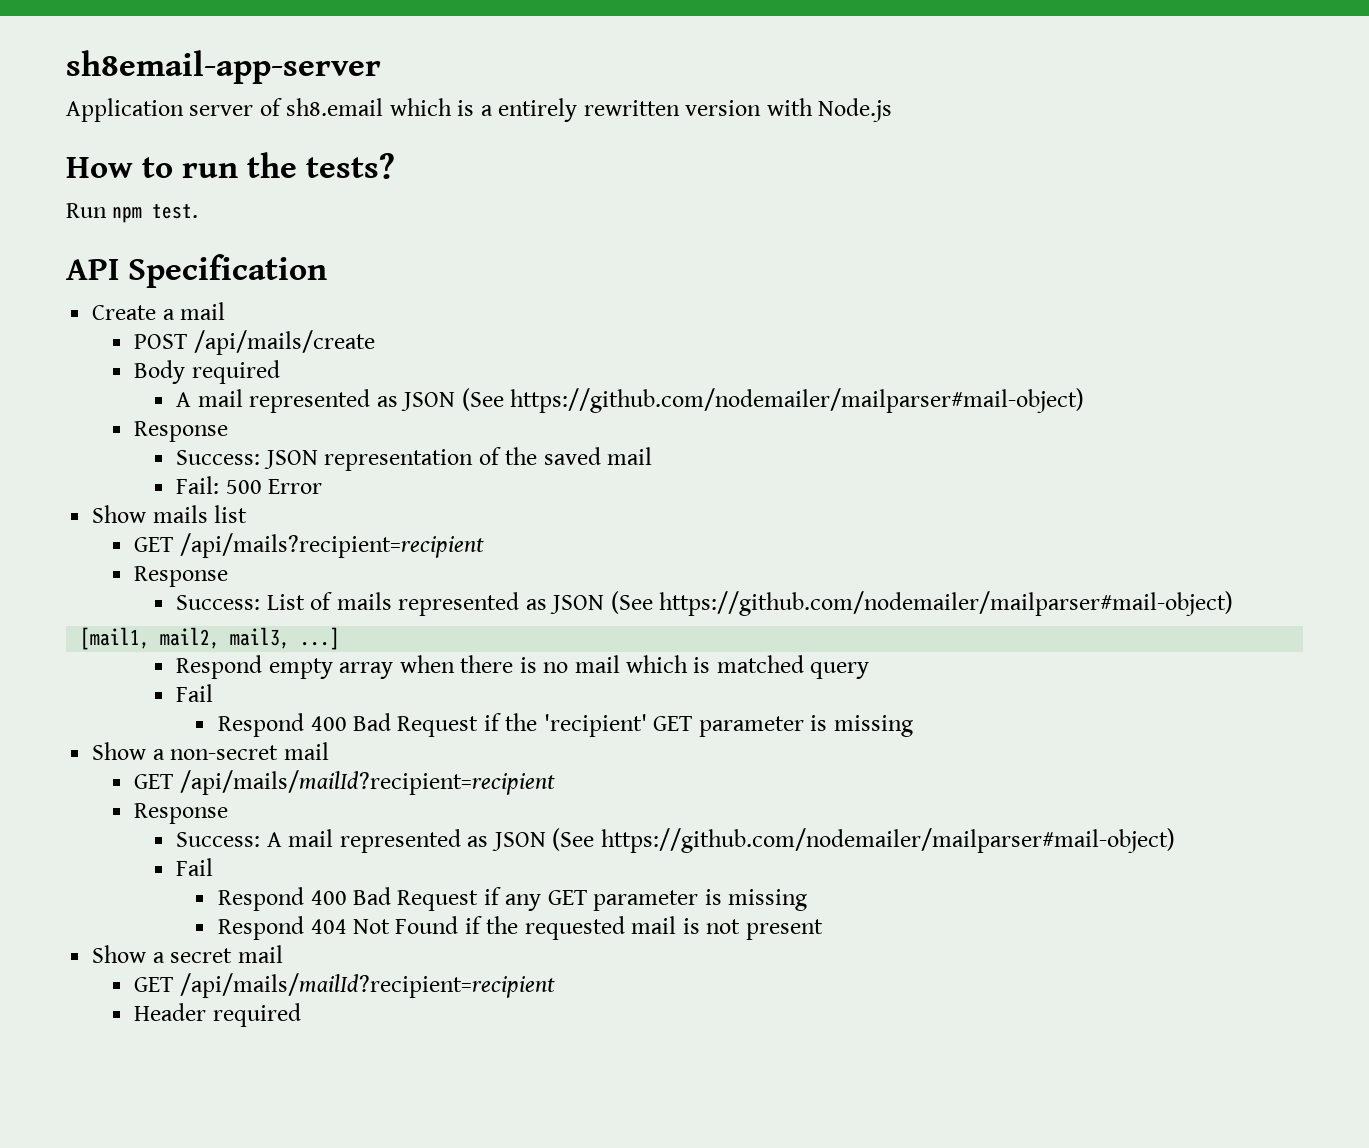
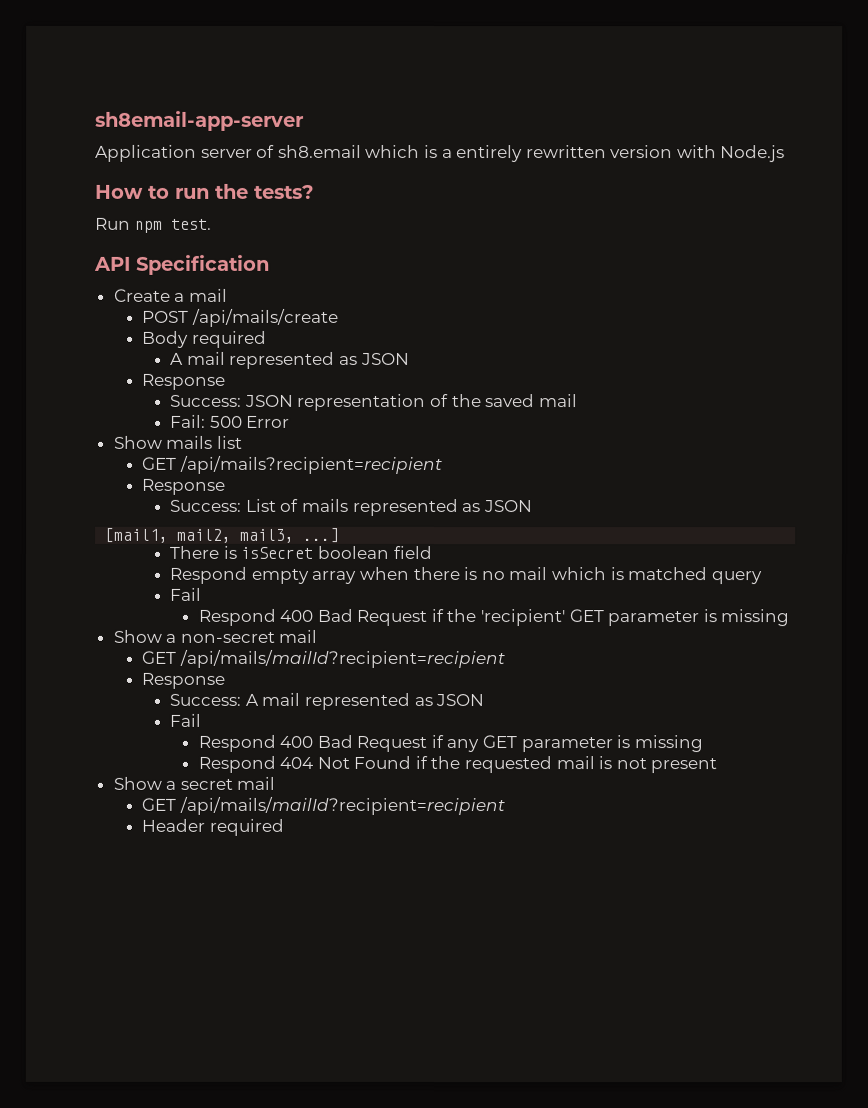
[461,388,1085,413] (See https://github.com/nodemailer/mailparser#mail-object) -> (410, 358) none
[610,591,1233,616] (See https://github.com/nodemailer/mailparser#mail-object) -> (533, 506) none
(341, 638) none -> [169,545,433,559] // There is isSecret boolean field
[552,828,1175,853] (See https://github.com/nodemailer/mailparser#mail-object) -> (485, 700) none

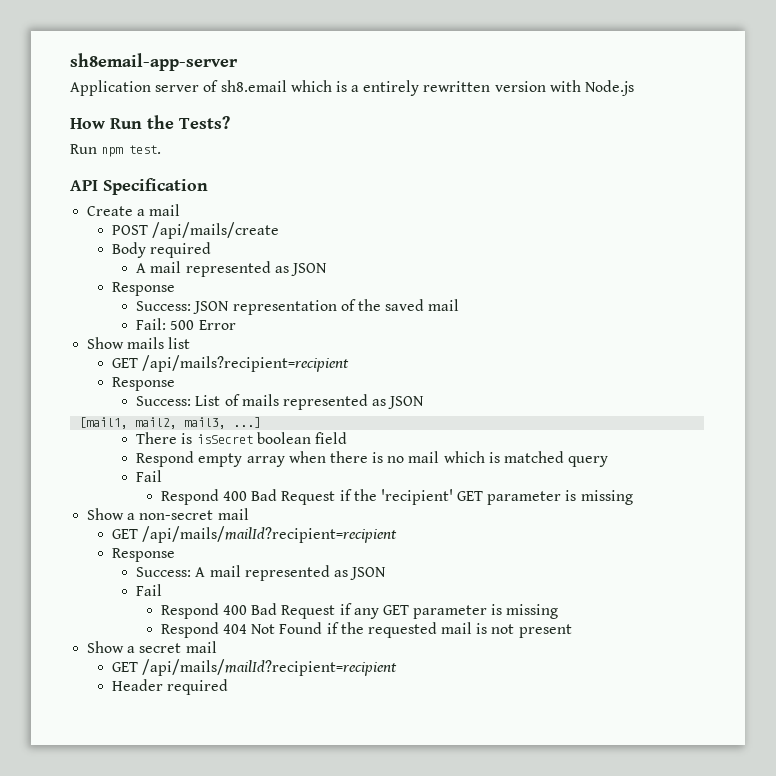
[148,183,314,199] to run the tests? -> [110,115,230,129] Run the Tests?

